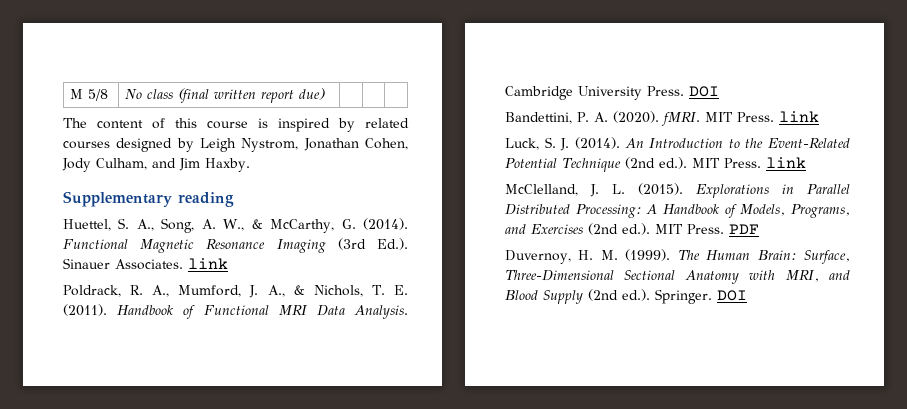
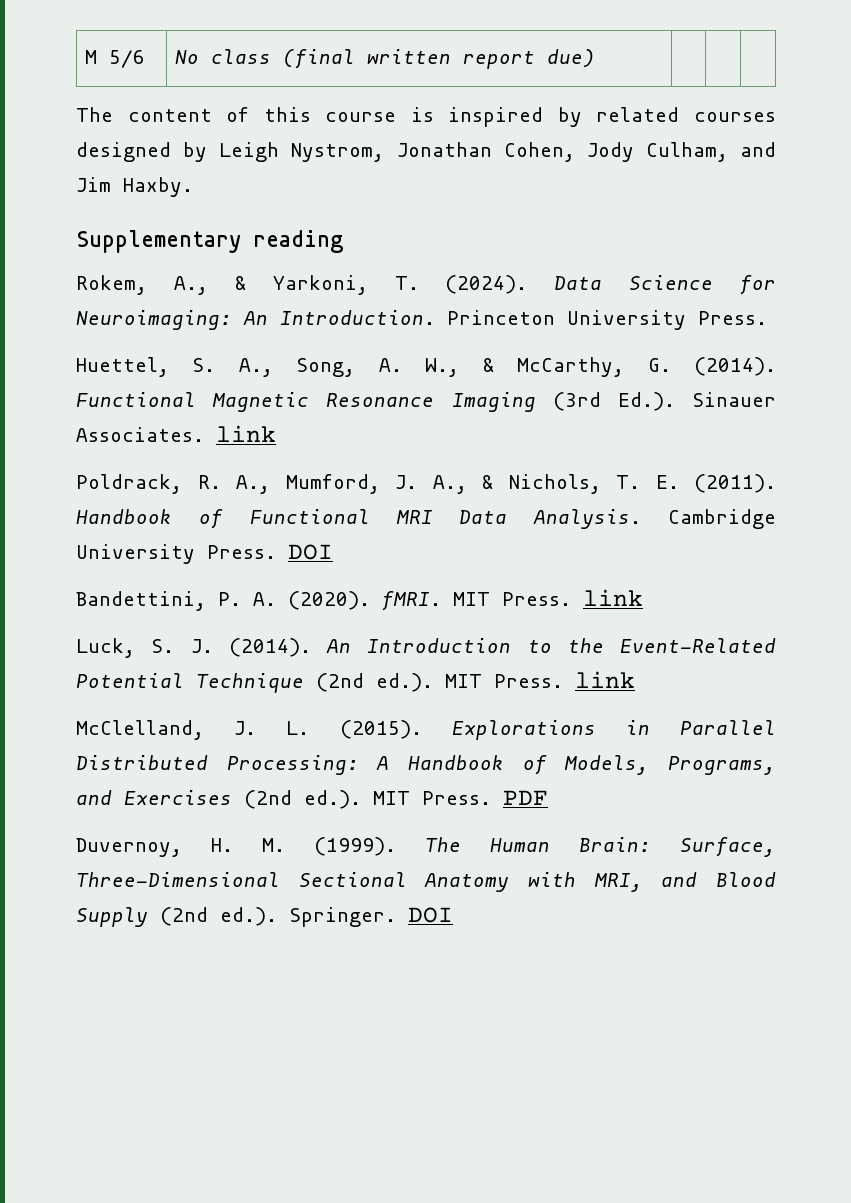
[88,89,109,101] 5/8 -> [109,50,146,68] 5/6
(234, 199) none -> [76,275,776,295] [76,310,767,330] // Rokem, A., & Yarkoni, T. (2024). Data Science for Neuroimaging: An Introduction. Princeton University Press.

